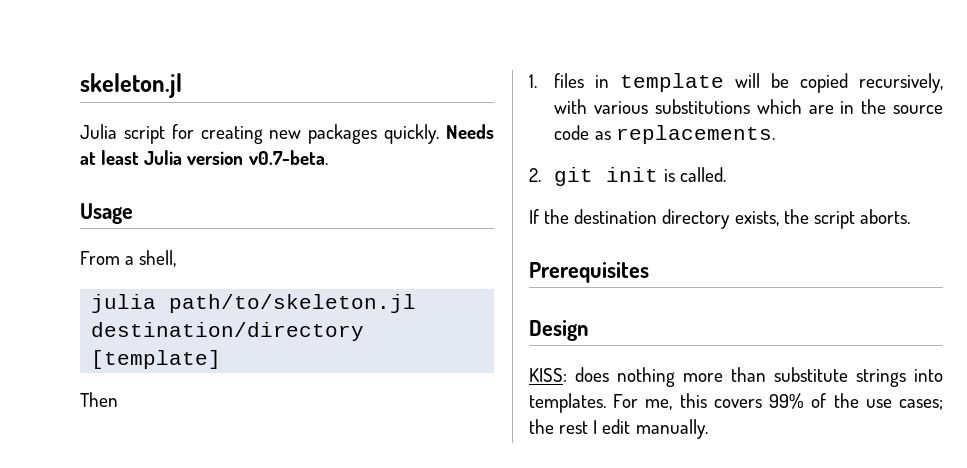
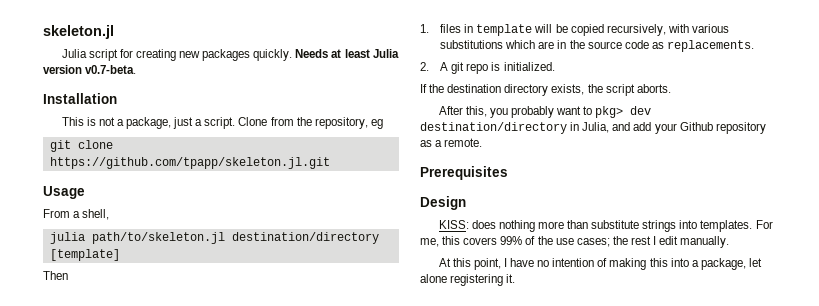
(328, 157) none -> [43,93,117,104] [61,117,383,129] [49,140,113,152] [49,157,330,169] // Installation // This is not a package, just a script. Clone from the repository, eg // git clone https://github.com/tpapp/skeleton.jl.git
[554,167,726,186] git init is called. -> [440,62,555,74] A git repo is initialized.
(910, 216) none -> [438,106,652,118] [420,122,766,134] [420,138,483,147] // After this, you probably want to pkg> dev destination/directory in Julia, and add your Github repository as a remote.
(708, 429) none -> [438,258,762,270] [420,274,516,286] // At this point, I have no intention of making this into a package, let alone registering it.

